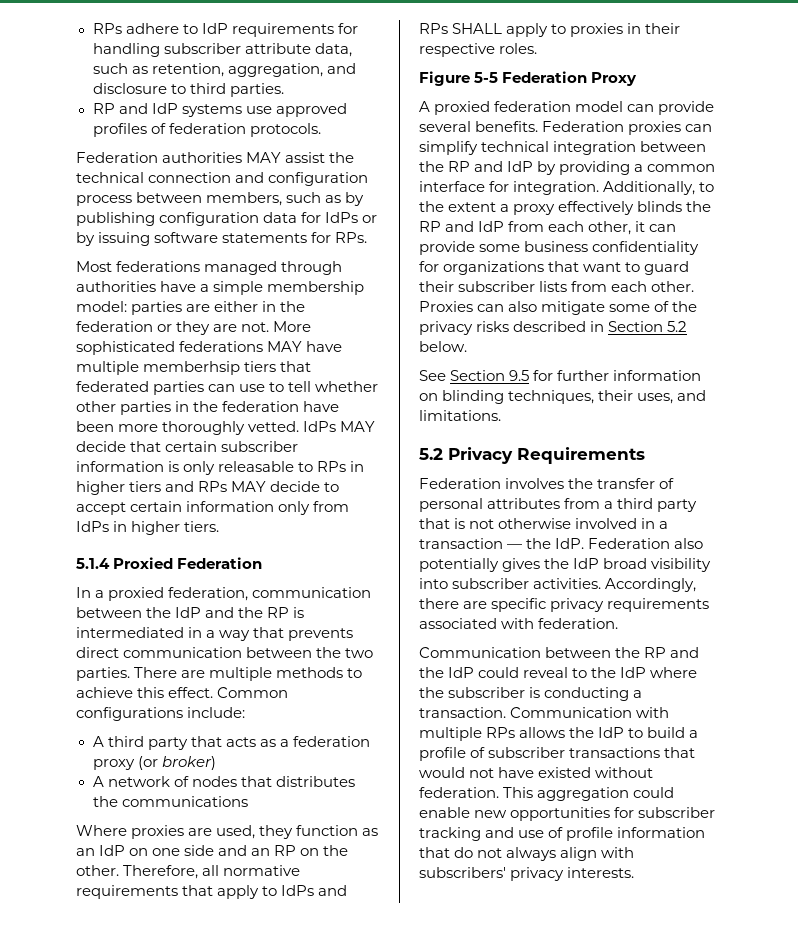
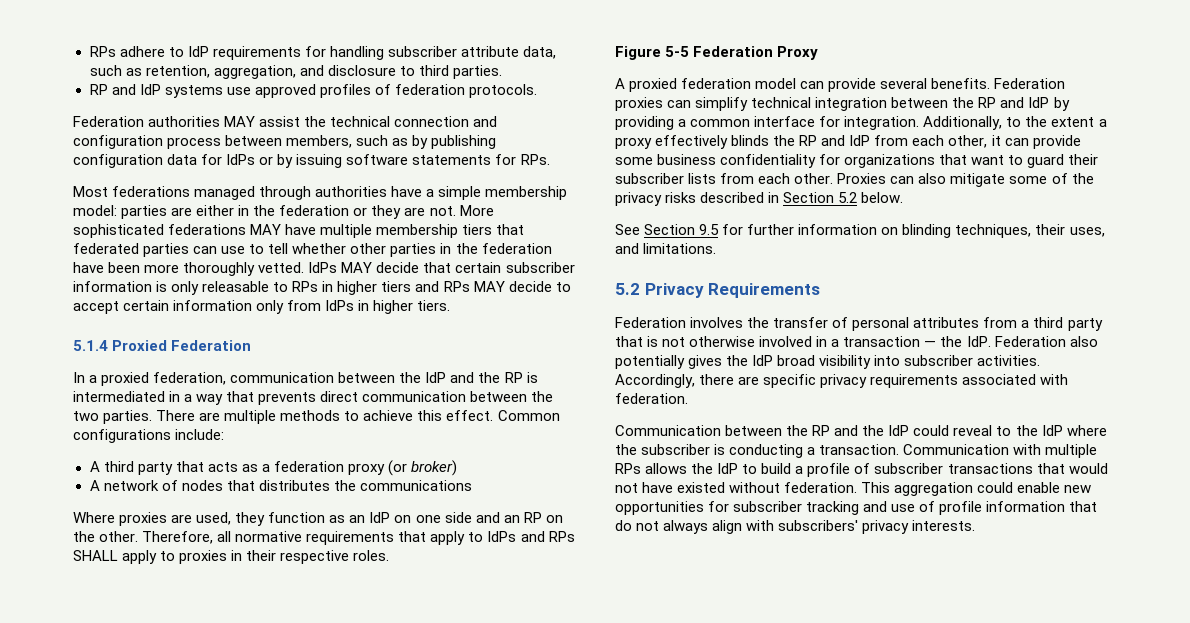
[143,361,241,375] memberhsip -> [376,224,459,238] membership

